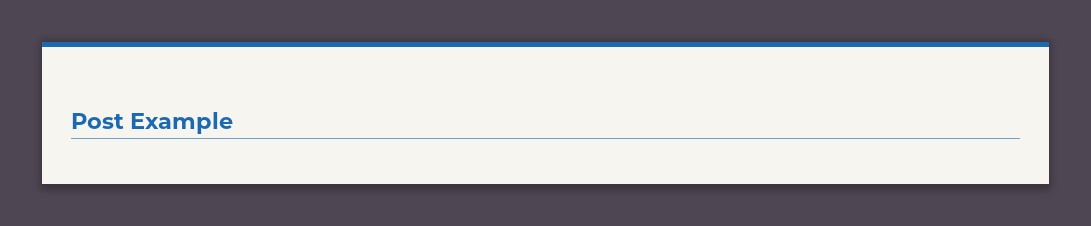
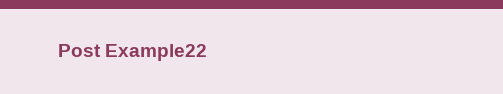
[130,112,234,134] Example -> [105,44,208,61] Example22

